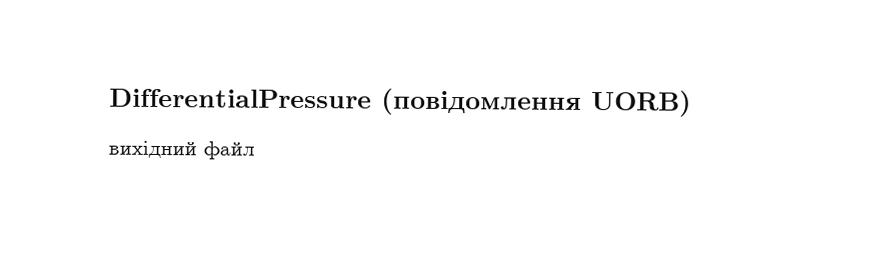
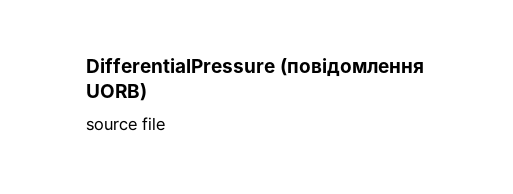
[108,140,255,160] вихідний файл -> [86,117,165,131] source file

